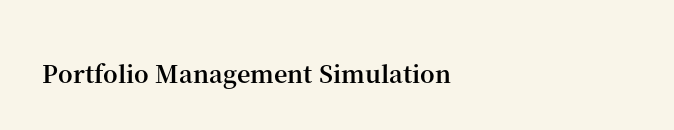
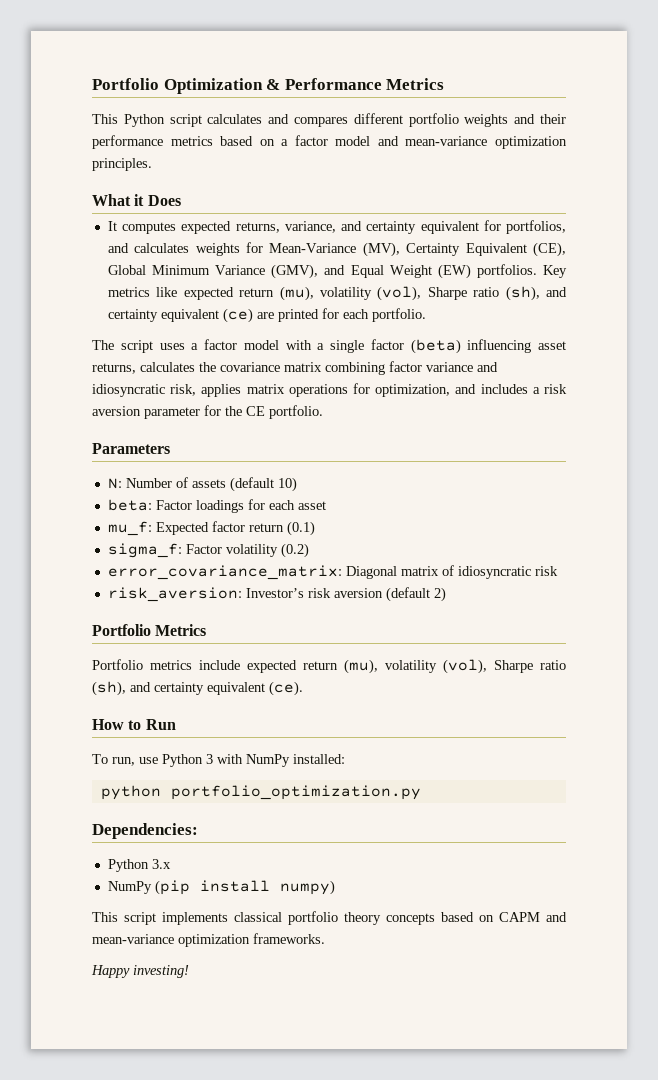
[42,63,451,89] Portfolio Management Simulation -> [92,78,445,94] [92,113,566,127] [92,135,567,149] [92,158,152,171] [92,194,181,206] [107,220,566,234] [107,242,567,257] [107,264,567,279] [107,286,567,301] [107,308,426,323] [92,339,566,354] [92,361,498,375] [92,383,567,397] [92,405,323,419] [92,443,170,454] [107,477,297,492] [107,499,326,513] [107,521,315,536] [107,543,309,558] [107,565,558,580] [107,587,446,602] [92,624,207,636] [92,659,566,674] [92,681,303,696] [92,719,176,730] [92,754,345,767] [100,785,421,800] [92,823,198,839] [107,859,171,872] [107,880,335,895] [92,911,567,925] [92,933,325,947] [91,965,189,978] Portfolio Optimization & Performance Metrics // This Python script calculates and compares different portfolio weights and their performance metrics based on a factor model and mean-variance optimization principles. // What it Does // It computes expected returns, variance, and certainty equivalent for portfolios, and calculates weights for Mean-Variance (MV), Certainty Equivalent (CE), Global Minimum Variance (GMV), and Equal Weight (EW) portfolios. Key metrics like expected return (mu), volatility (vol), Sharpe ratio (sh), and certainty equivalent (ce) are printed for each portfolio. // The script uses a factor model with a single factor (beta) influencing asset returns, calculates the covariance matrix combining factor variance and idiosyncratic risk, applies matrix operations for optimization, and includes a risk aversion parameter for the CE portfolio. // Parameters // N: Number of assets (default 10) // beta: Factor loadings for each asset // mu_f: Expected factor return (0.1) // sigma_f: Factor volatility (0.2) // error_covariance_matrix: Diagonal matrix of idiosyncratic risk // risk_aversion: Investor’s risk aversion (default 2) // Portfolio Metrics // Portfolio metrics include expected return (mu), volatility (vol), Sharpe ratio (sh), and certainty equivalent (ce). // How to Run // To run, use Python 3 with NumPy installed: // python portfolio_optimization.py // Dependencies: // Python 3.x // NumPy (pip install numpy) // This script implements classical portfolio theory concepts based on CAPM and mean-variance optimization frameworks. // Happy investing!

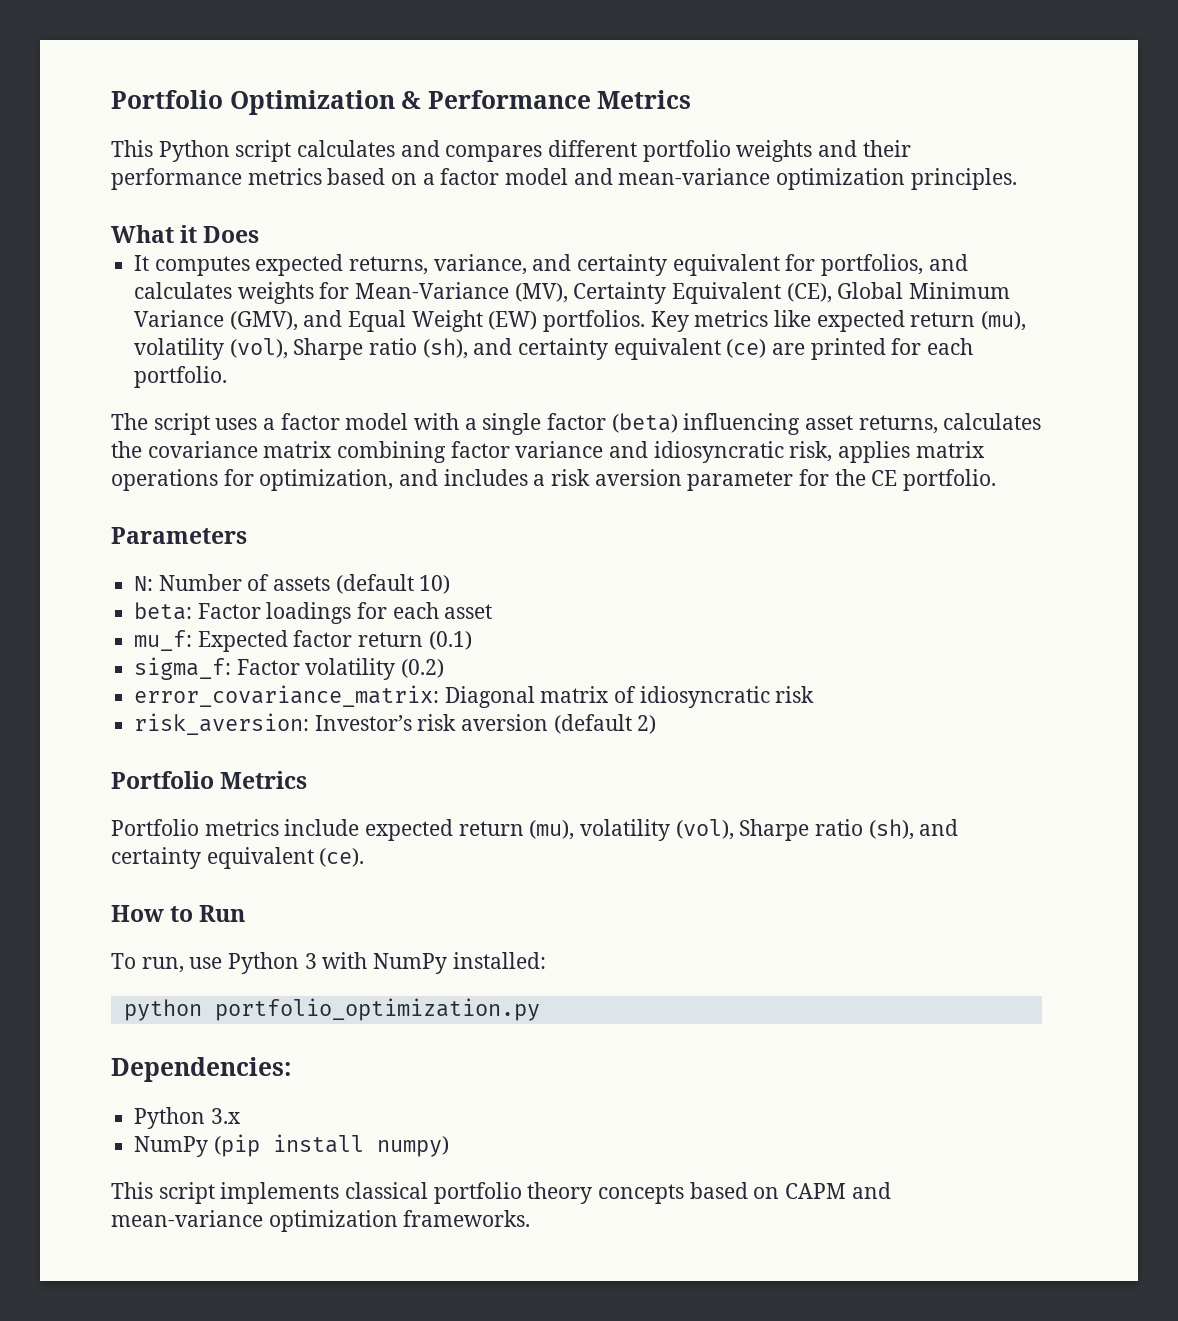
[91,965,189,978] // Happy investing! -> (531, 1218) none

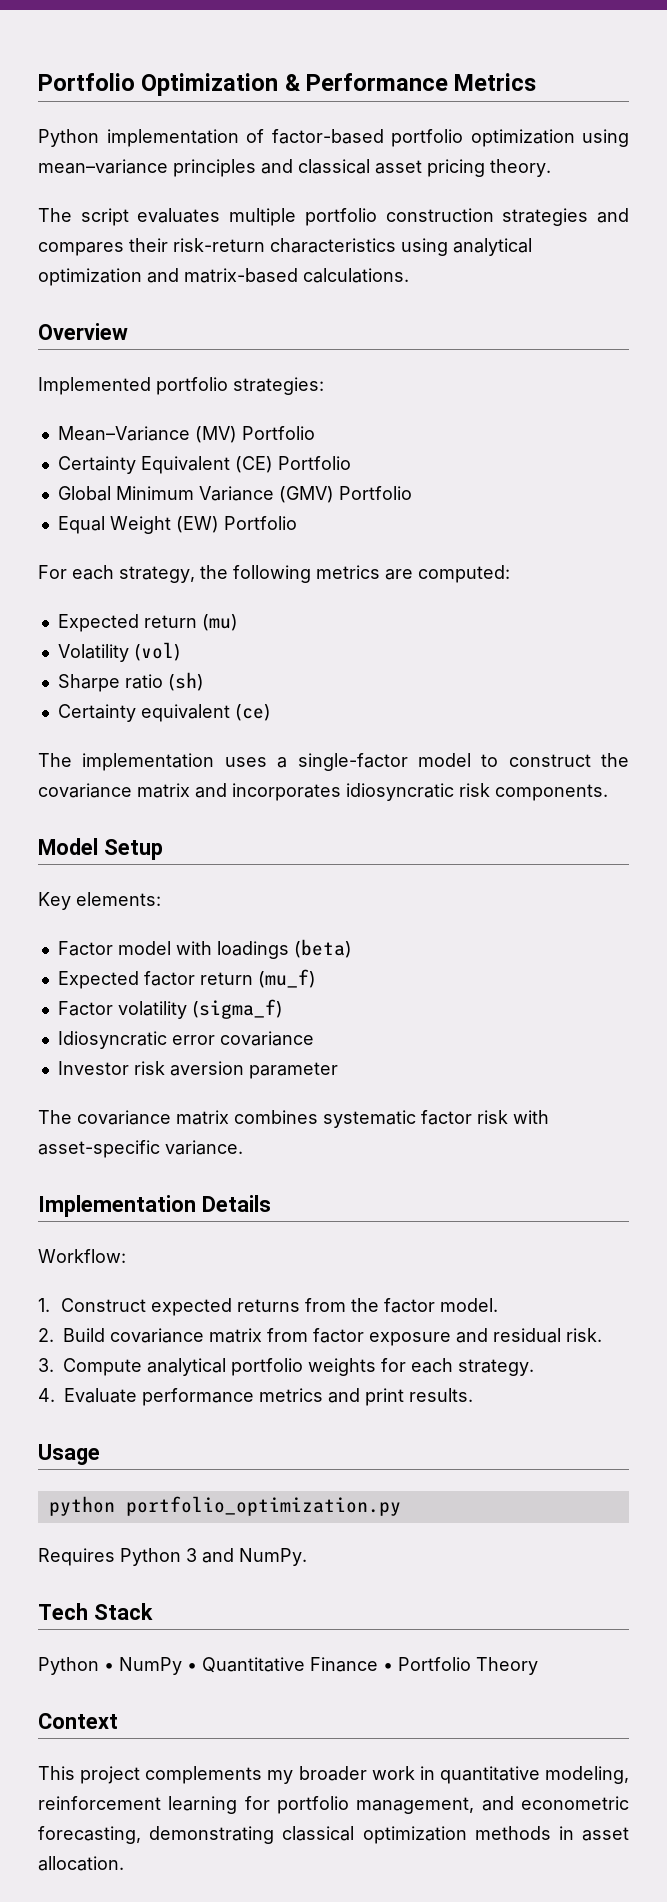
[111,140,911,162] [111,168,1017,190] [111,225,260,243] [134,254,968,276] [134,282,832,304] This Python script calculates and compares different portfolio weights and their performance metrics based on a factor model and mean-variance optimization principles. // What it Does // It computes expected returns, variance, and certainty equivalent for portfolios, and calculates weights for Mean-Variance (MV), Certainty Equivalent (CE), -> [38,129,629,147] [38,159,551,177] [38,208,629,226] [38,238,532,256] [38,268,409,286] [38,323,128,340] [38,377,324,395] [57,426,315,443] [57,456,351,474] Python implementation of factor-based portfolio optimization using mean–variance principles and classical asset pricing theory. // The script evaluates multiple portfolio construction strategies and compares their risk-return characteristics using analytical optimization and matrix-based calculations. // Overview // Implemented portfolio strategies: // Mean–Variance (MV) Portfolio // Certainty Equivalent (CE) Portfolio //
[229,310,343,331] (GMV), and -> [278,486,412,503] (GMV) Portfolio //
[543,310,1027,332] [134,338,974,360] [134,366,228,388] [111,413,210,435] portfolios. Key metrics like expected return (mu), volatility (vol), Sharpe ratio (sh), and certainty equivalent (ce) are printed for each portfolio. // The script -> [223,516,297,530] [38,565,510,583] [57,614,238,632] [57,642,181,662] [57,672,204,692] [57,704,271,722] [38,753,215,771] Portfolio // For each strategy, the following metrics are computed: // Expected return (mu) // Volatility (vol) // Sharpe ratio (sh) // Certainty equivalent (ce) // The implementation
[280,413,1042,435] [111,441,985,463] [111,469,997,491] [111,527,247,544] [134,574,451,594] [134,602,493,624] [134,630,472,652] [134,657,445,680] [134,685,815,708] [134,713,657,735] [111,771,308,789] [111,819,959,841] [111,847,365,869] [111,905,246,922] [111,952,546,974] [123,998,540,1021] [111,1057,291,1082] [134,1107,241,1129] [134,1134,449,1157] [111,1182,891,1204] [111,1210,531,1232] factor model with a single factor (beta) influencing asset returns, calculates the covariance matrix combining factor variance and idiosyncratic risk, applies matrix operations for optimization, and includes a risk aversion parameter for the CE portfolio. // Parameters // N: Number of assets (default 10) // beta: Factor loadings for each asset // mu_f: Expected factor return (0.1) // sigma_f: Factor volatility (0.2) // error_covariance_matrix: Diagonal matrix of idiosyncratic risk // risk_aversion: Investor’s risk aversion (default 2) // Portfolio Metrics // Portfolio metrics include expected return (mu), volatility (vol), Sharpe ratio (sh), and certainty equivalent (ce). // How to Run // To run, use Python 3 with NumPy installed: // python portfolio_optimization.py // Dependencies: // Python 3.x // NumPy (pip install numpy) // This script implements classical portfolio theory concepts based on CAPM and mean-variance optimization frameworks. -> [297,753,629,771] [38,783,608,801] [38,838,163,860] [38,892,161,910] [57,939,352,959] [57,969,316,989] [57,999,283,1019] [57,1031,314,1049] [57,1061,338,1079] [38,1110,549,1128] [38,1140,243,1158] [38,1195,271,1217] [38,1249,126,1263] [38,1298,499,1316] [38,1328,602,1346] [38,1358,534,1376] [38,1388,473,1406] [38,1444,100,1465] [48,1496,401,1516] [38,1548,307,1566] [38,1603,153,1620] [38,1657,538,1675] [38,1713,118,1729] [38,1766,629,1784] [38,1796,629,1814] [38,1826,629,1844] [38,1856,124,1871] single-factor model to construct the covariance matrix and incorporates idiosyncratic risk components. // Model Setup // Key elements: // Factor model with loadings (beta) // Expected factor return (mu_f) // Factor volatility (sigma_f) // Idiosyncratic error covariance // Investor risk aversion parameter // The covariance matrix combines systematic factor risk with asset-specific variance. // Implementation Details // Workflow: // 1. Construct expected returns from the factor model. // 2. Build covariance matrix from factor exposure and residual risk. // 3. Compute analytical portfolio weights for each strategy. // 4. Evaluate performance metrics and print results. // Usage // python portfolio_optimization.py // Requires Python 3 and NumPy. // Tech Stack // Python • NumPy • Quantitative Finance • Portfolio Theory // Context // This project complements my broader work in quantitative modeling, reinforcement learning for portfolio management, and econometric forecasting, demonstrating classical optimization methods in asset allocation.

